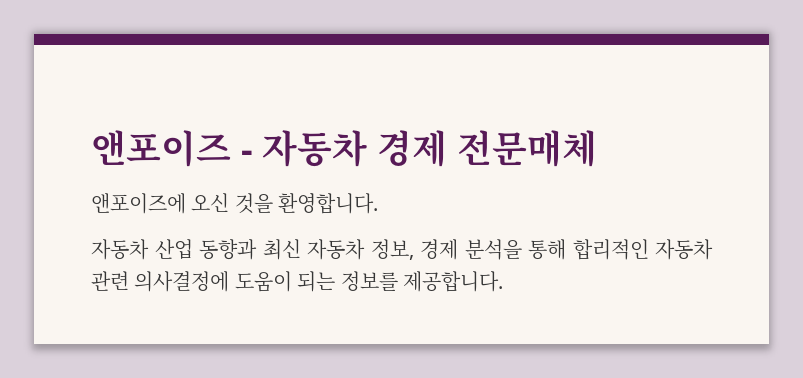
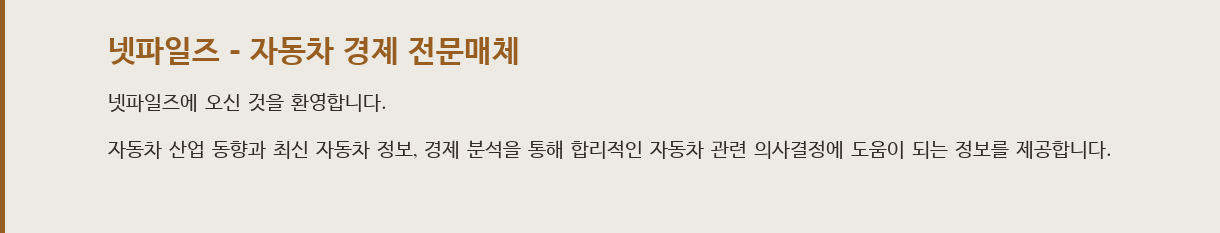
[91,130,231,167] 앤포이즈 -> [108,37,220,65] 넷파일즈
[91,193,186,214] 앤포이즈에 -> [108,94,198,113] 넷파일즈에

